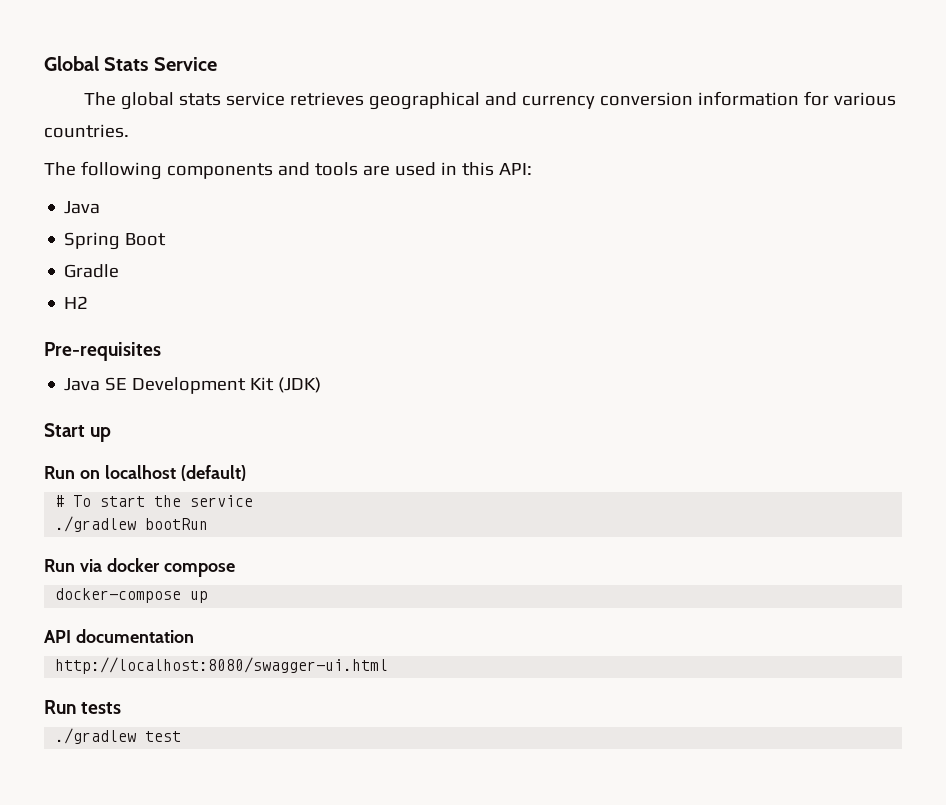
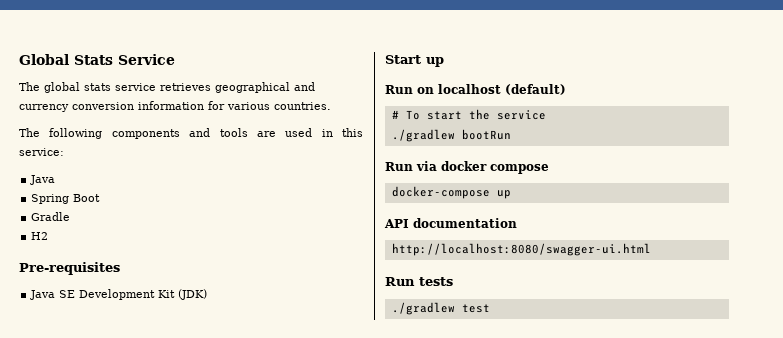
[498,163,532,175] API: -> [19,148,64,156] service:

